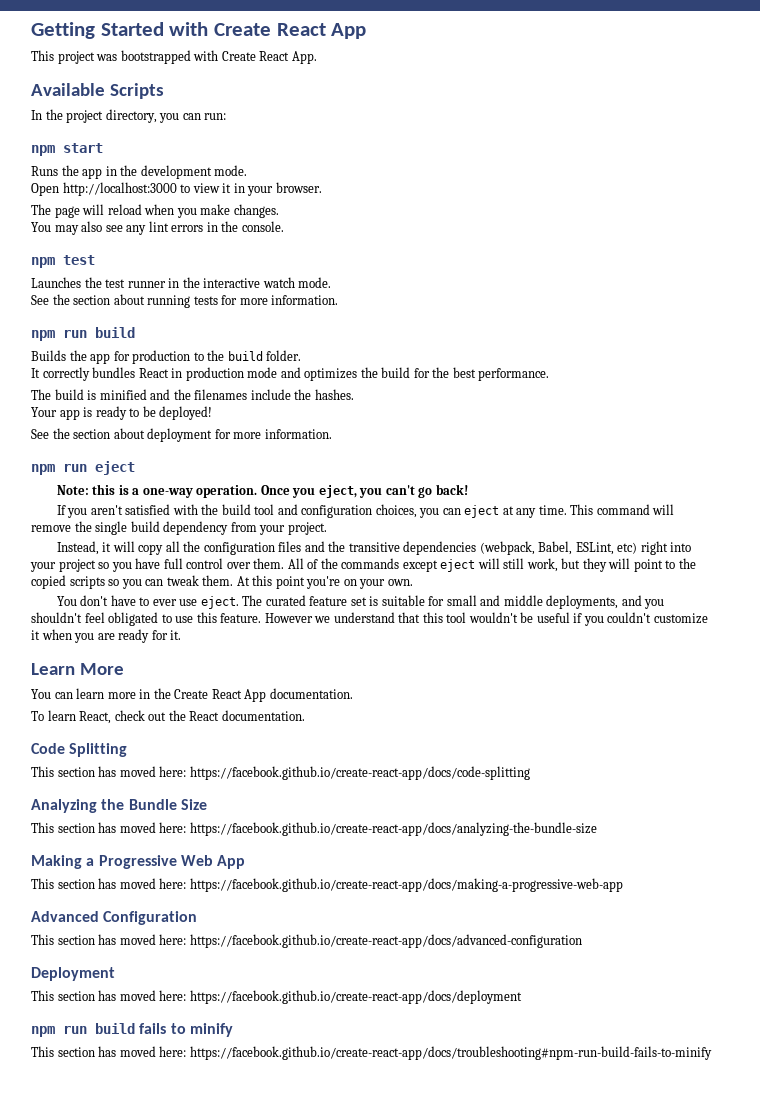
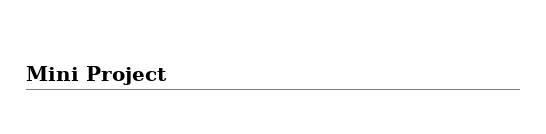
[31,22,367,39] [31,50,317,64] [31,83,164,99] [31,109,227,123] [31,143,103,156] [31,165,248,179] [31,182,322,196] [31,204,279,218] [31,221,284,235] [31,255,95,268] [31,277,332,288] [31,294,339,308] [31,327,135,341] [31,350,302,364] [31,367,550,381] [31,389,354,400] [31,406,213,420] [31,428,332,442] [31,461,135,475] [56,484,468,498] [56,504,675,518] [31,521,327,535] [56,541,692,555] [30,558,696,572] [31,575,413,589] [56,595,665,609] [31,612,708,626] [31,629,182,643] [31,663,124,675] [31,688,353,702] [31,710,305,724] [31,743,128,757] [31,766,530,780] [31,799,207,813] [31,822,597,836] [31,855,246,869] [31,878,623,892] [31,911,198,925] [31,934,582,948] [31,967,115,981] [31,990,522,1004] [31,1023,233,1037] [31,1046,712,1060] Getting Started with Create React App // This project was bootstrapped with Create React App. // Available Scripts // In the project directory, you can run: // npm start // Runs the app in the development mode. // Open http://localhost:3000 to view it in your browser. // The page will reload when you make changes. // You may also see any lint errors in the console. // npm test // Launches the test runner in the interactive watch mode. // See the section about running tests for more information. // npm run build // Builds the app for production to the build folder. // It correctly bundles React in production mode and optimizes the build for the best performance. // The build is minified and the filenames include the hashes. // Your app is ready to be deployed! // See the section about deployment for more information. // npm run eject // Note: this is a one-way operation. Once you eject, you can't go back! // If you aren't satisfied with the build tool and configuration choices, you can eject at any time. This command will remove the single build dependency from your project. // Instead, it will copy all the configuration files and the transitive dependencies (webpack, Babel, ESLint, etc) right into your project so you have full control over them. All of the commands except eject will still work, but they will point to the copied scripts so you can tweak them. At this point you're on your own. // You don't have to ever use eject. The curated feature set is suitable for small and middle deployments, and you shouldn't feel obligated to use this feature. However we understand that this tool wouldn't be useful if you couldn't customize it when you are ready for it. // Learn More // You can learn more in the Create React App documentation. // To learn React, check out the React documentation. // Code Splitting // This section has moved here: https://facebook.github.io/create-react-app/docs/code-splitting // Analyzing the Bundle Size // This section has moved here: https://facebook.github.io/create-react-app/docs/analyzing-the-bundle-size // Making a Progressive Web App // This section has moved here: https://facebook.github.io/create-react-app/docs/making-a-progressive-web-app // Advanced Configuration // This section has moved here: https://facebook.github.io/create-react-app/docs/advanced-configuration // Deployment // This section has moved here: https://facebook.github.io/create-react-app/docs/deployment // npm run build fails to minify // This section has moved here: https://facebook.github.io/create-react-app/docs/troubleshooting#npm-run-build-fails-to-minify -> [26,66,167,85] Mini Project

